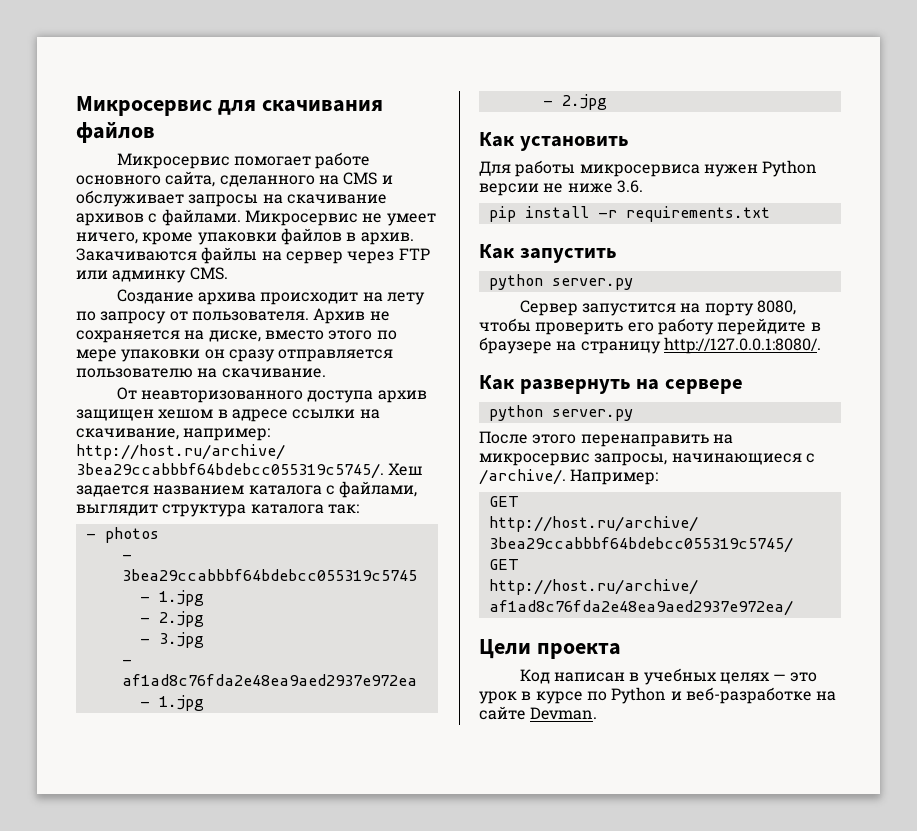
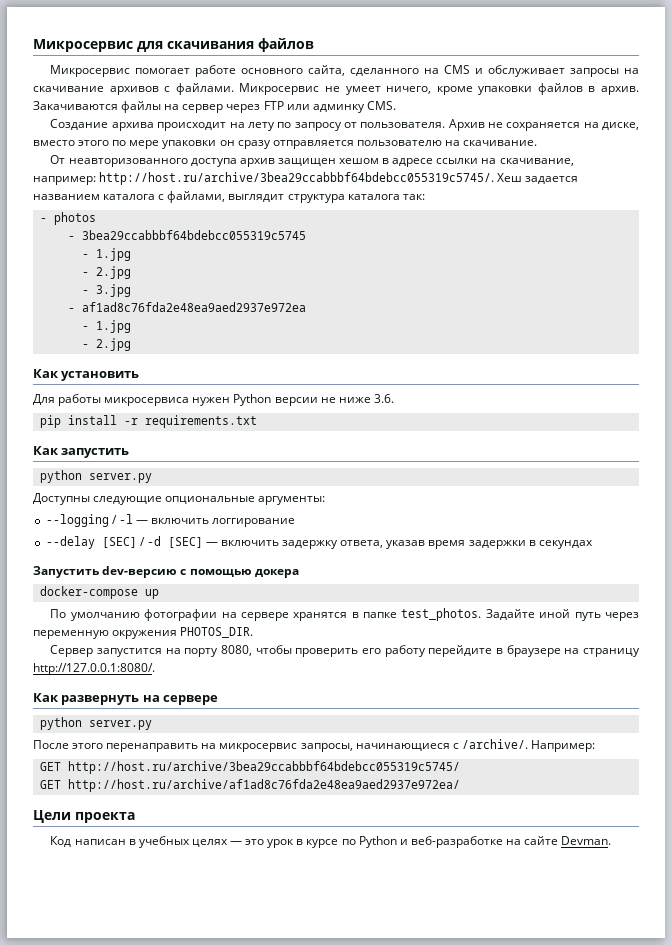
(633, 284) none -> [33,493,326,505] [45,514,296,527] [45,536,593,549] [33,566,299,578] [39,586,159,599] [50,608,640,621] [33,627,254,639] // Доступны следующие опциональные аргументы: // --logging / -l — включить логгирование // --delay [SEC] / -d [SEC] — включить задержку ответа, указав время задержки в секундах // Запустить dev-версию с помощью докера // docker-compose up // По умолчанию фотографии на сервере хранятся в папке test_photos. Задайте иной путь через переменную окружения PHOTOS_DIR.

